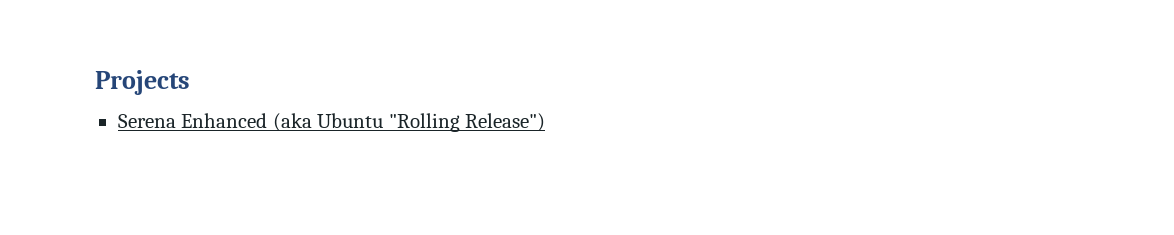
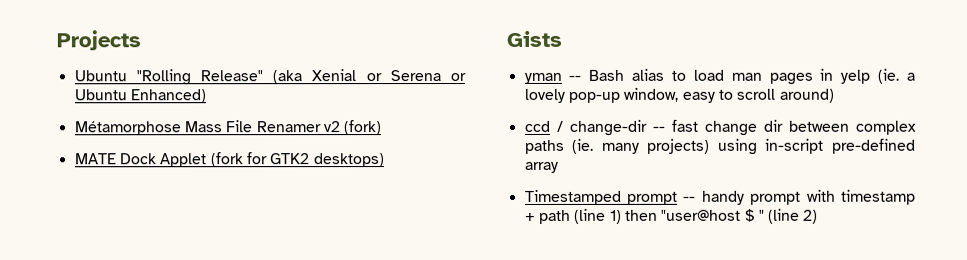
[117,113,546,132] Serena Enhanced (aka Ubuntu "Rolling Release") -> [73,69,466,86] [73,89,206,104] [73,120,383,136] [74,152,385,168] [506,30,562,47] [523,68,915,85] [523,87,834,103] [523,119,917,136] [524,138,916,155] [524,161,559,173] [524,189,916,205] [524,208,819,224] Ubuntu "Rolling Release" (aka Xenial or Serena or Ubuntu Enhanced) // Métamorphose Mass File Renamer v2 (fork) // MATE Dock Applet (fork for GTK2 desktops) // Gists // yman -- Bash alias to load man pages in yelp (ie. a lovely pop-up window, easy to scroll around) // ccd / change-dir -- fast change dir between complex paths (ie. many projects) using in-script pre-defined array // Timestamped prompt -- handy prompt with timestamp + path (line 1) then "user@host $ " (line 2)

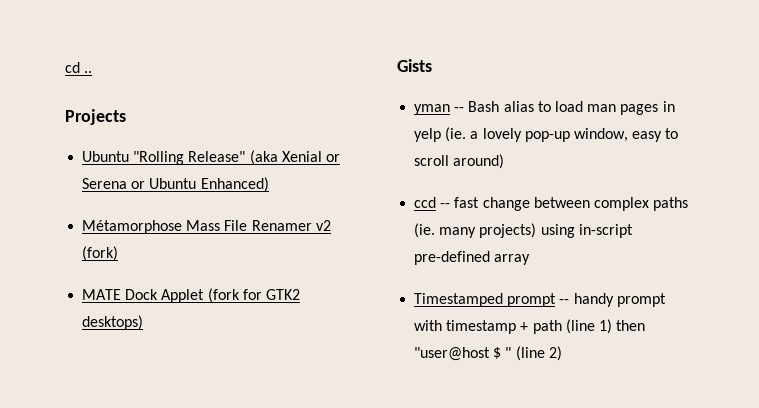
(56, 40) none -> [65,62,93,73] cd .. //
[555,119,648,136] / change-dir -> (437, 202) none
[762,119,784,132] dir -> (530, 204) none

